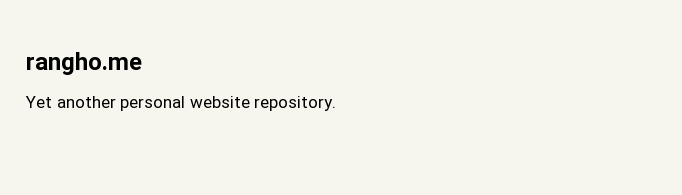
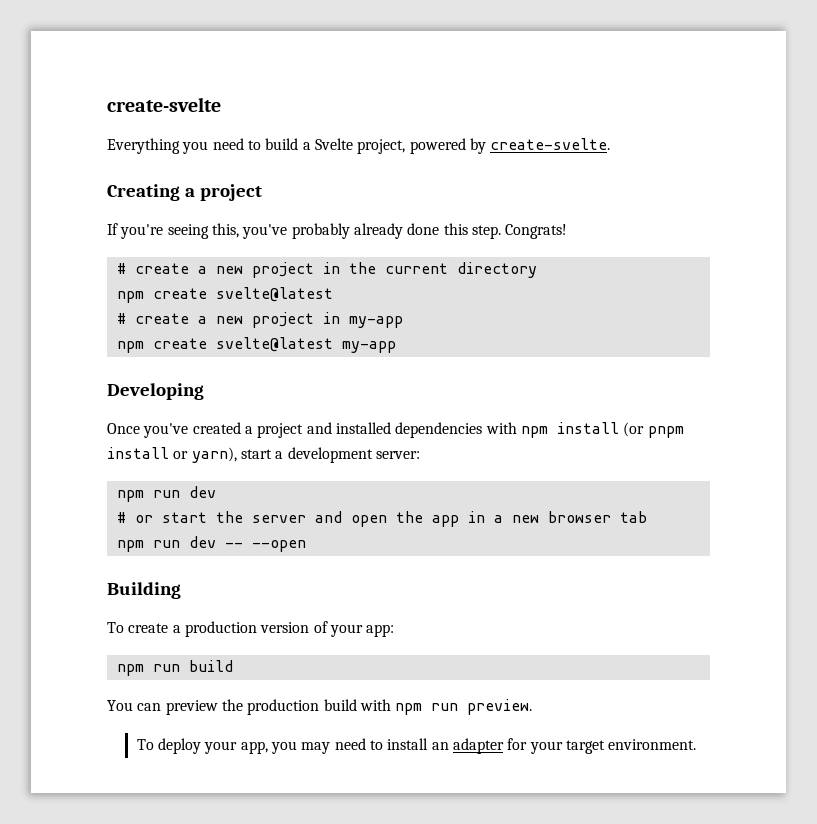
[26,52,142,75] [25,96,337,111] rangho.me // Yet another personal website repository. -> [107,97,221,112] [107,138,611,154] [107,184,262,201] [107,223,568,239] [116,262,537,278] [116,287,333,303] [116,312,403,328] [116,337,396,353] [107,383,204,400] [107,422,684,438] [107,447,420,463] [116,486,216,502] [116,511,647,527] [116,536,306,552] [107,582,181,599] [107,621,395,637] [116,660,233,676] [107,699,533,715] [136,738,697,754] create-svelte // Everything you need to build a Svelte project, powered by create-svelte. // Creating a project // If you're seeing this, you've probably already done this step. Congrats! // # create a new project in the current directory // npm create svelte@latest // # create a new project in my-app // npm create svelte@latest my-app // Developing // Once you've created a project and installed dependencies with npm install (or pnpm install or yarn), start a development server: // npm run dev // # or start the server and open the app in a new browser tab // npm run dev -- --open // Building // To create a production version of your app: // npm run build // You can preview the production build with npm run preview. // To deploy your app, you may need to install an adapter for your target environment.

